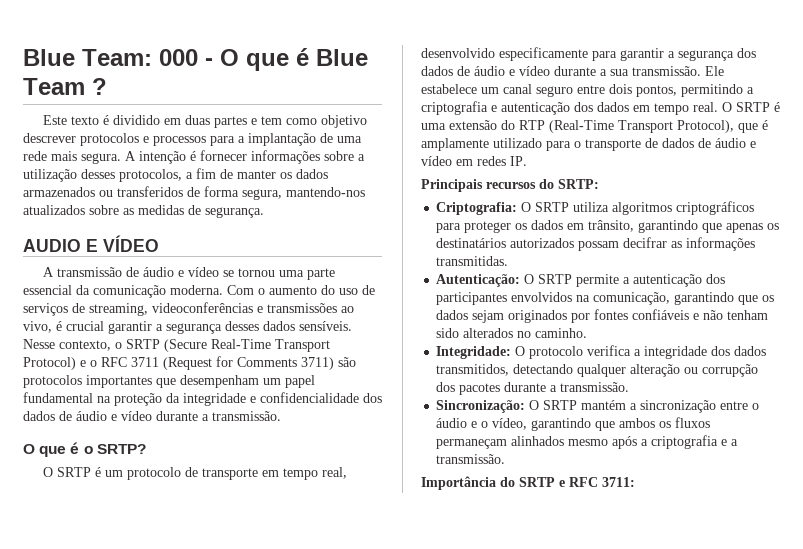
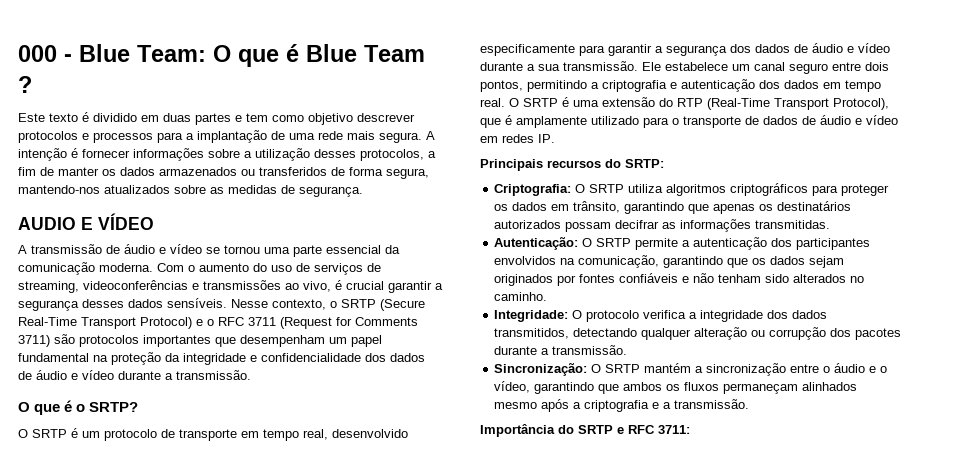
[23,49,213,66] Blue Team: 000 - -> [18,44,206,62] 000 - Blue Team:

